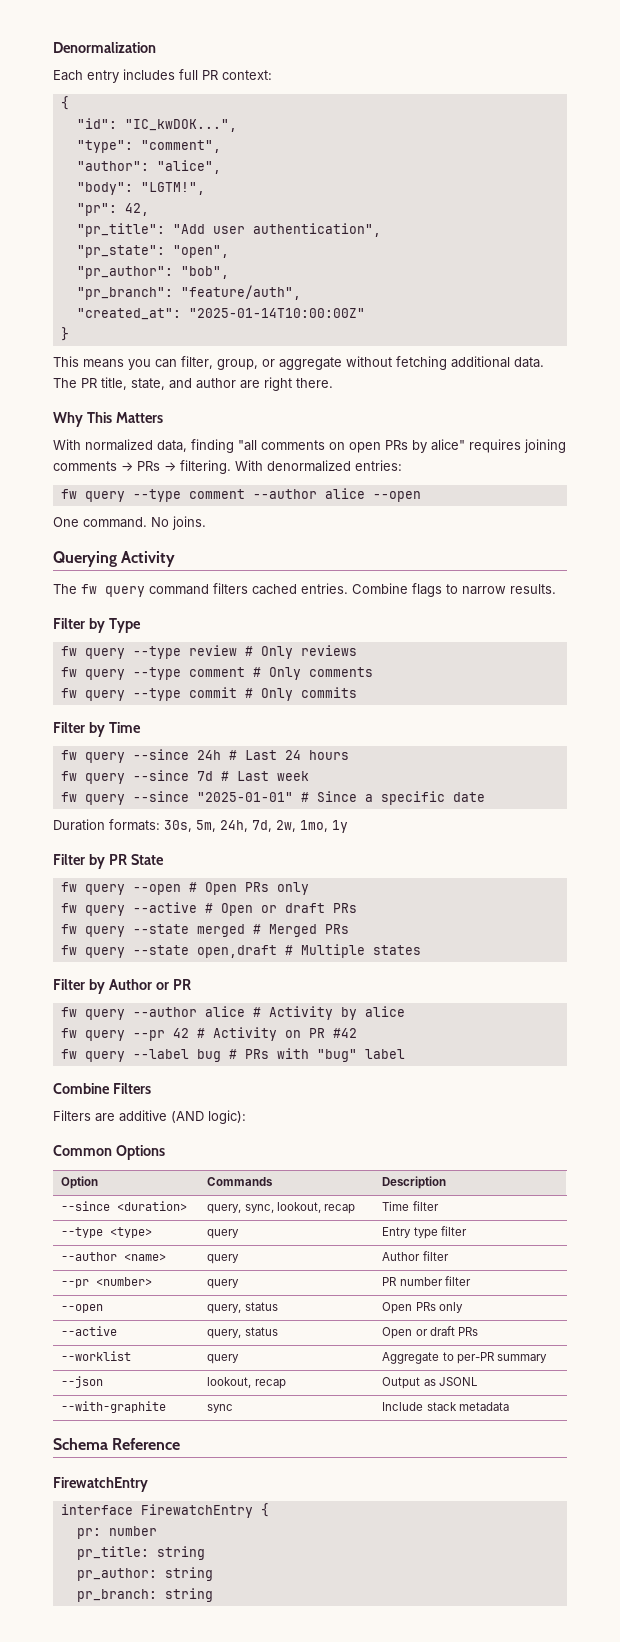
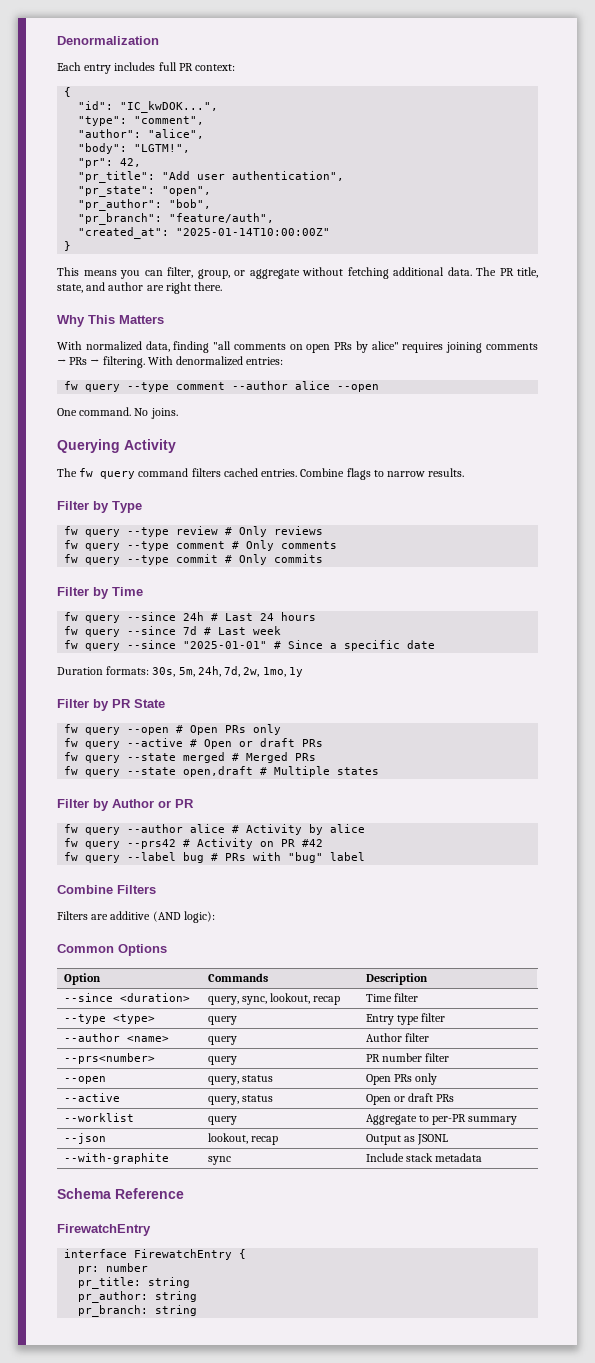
[132,1028,189,1041] --pr 42 -> [127,839,177,849] --prs42
[61,1277,153,1288] --pr <number> -> [63,1053,155,1064] --prs<number>

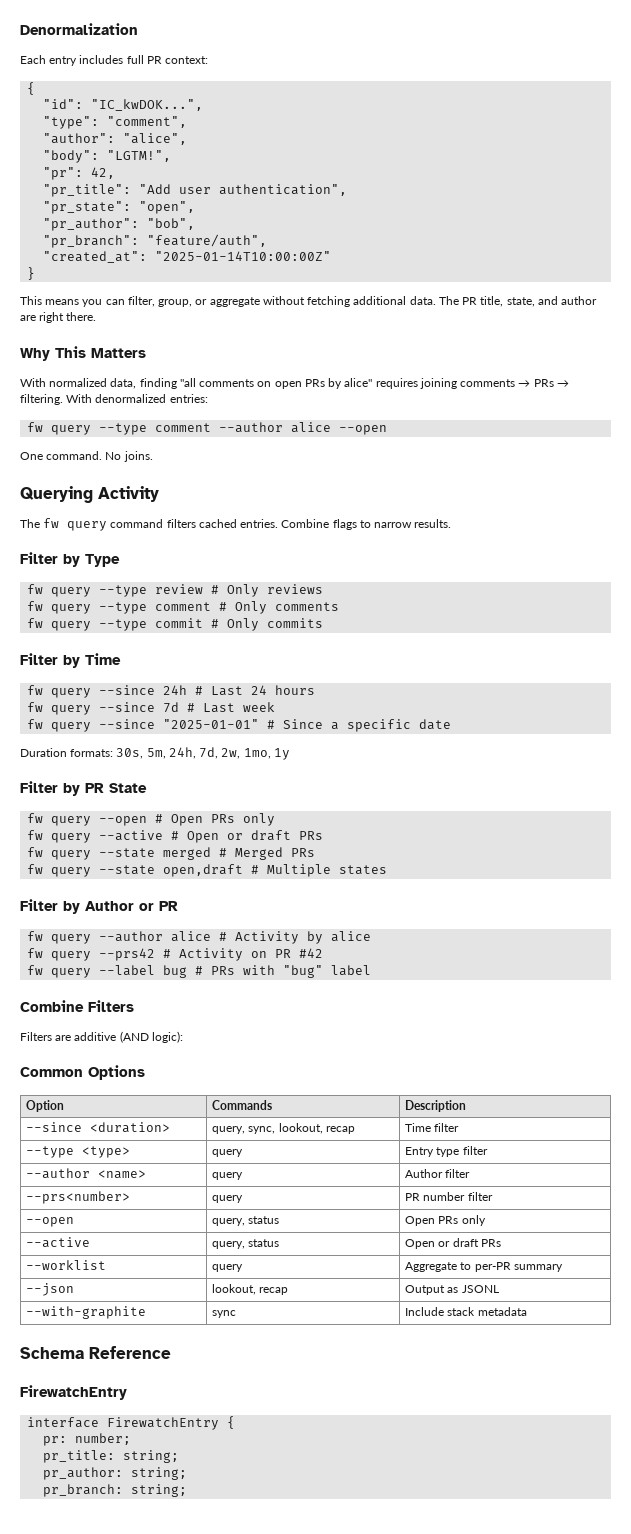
[106,1263,149,1272] number -> [75,1433,132,1445] number;
[148,1277,191,1288] string -> [123,1450,180,1463] string;
[155,1291,198,1302] string -> [131,1467,188,1480] string;
[155,1305,198,1316] string -> [131,1484,188,1497] string;

